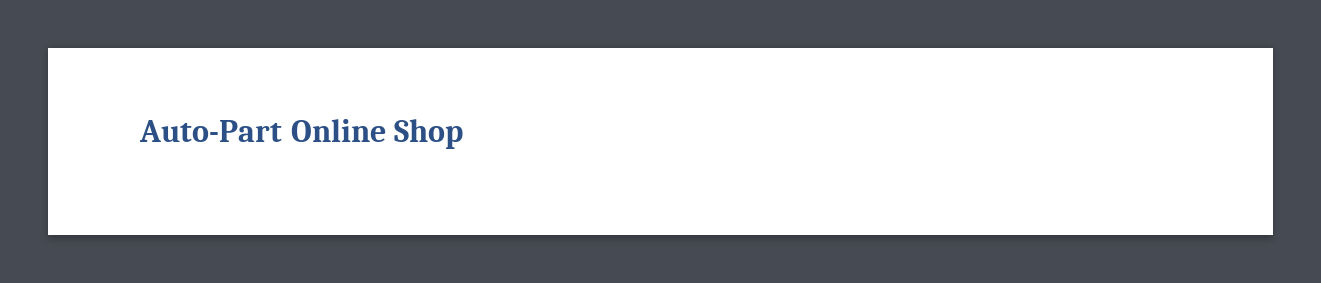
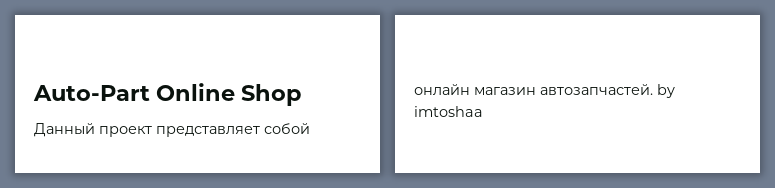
(464, 134) none -> [34,123,310,137] [414,84,675,98] [414,106,483,117] // Данный проект представляет собой онлайн магазин автозапчастей. by imtoshaa

